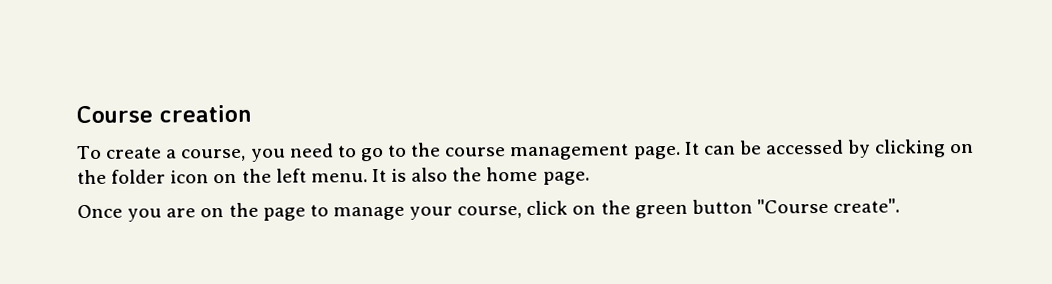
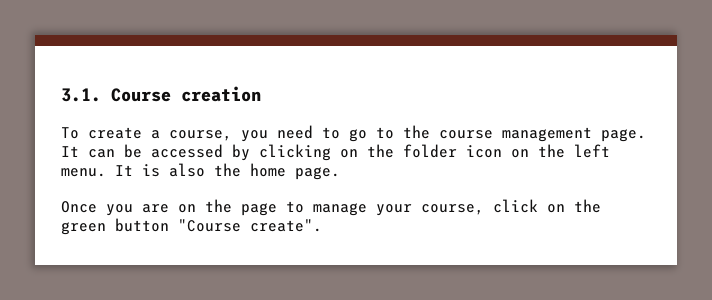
(76, 114) none -> [61,88,101,102] 3.1.

